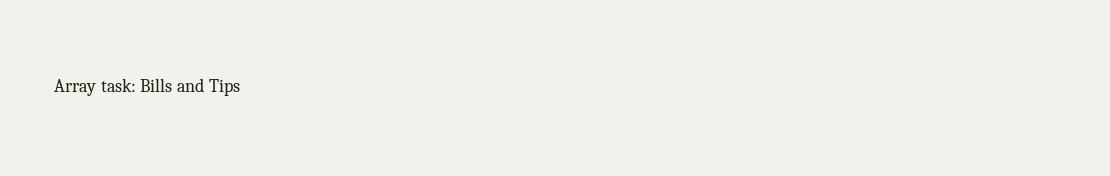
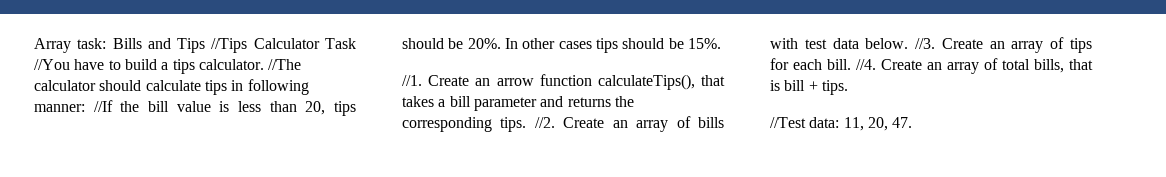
(240, 87) none -> [211,38,356,53] [34,59,302,74] [34,79,309,95] [34,100,356,116] [402,38,721,53] [402,74,725,90] [402,96,634,111] [402,116,724,132] [770,37,1092,53] [770,58,1093,74] [770,80,848,95] [770,117,913,131] //Tips Calculator Task //You have to build a tips calculator. //The calculator should calculate tips in following manner: //If the bill value is less than 20, tips should be 20%. In other cases tips should be 15%. // //1. Create an arrow function calculateTips(), that takes a bill parameter and returns the corresponding tips. //2. Create an array of bills with test data below. //3. Create an array of tips for each bill. //4. Create an array of total bills, that is bill + tips. // //Test data: 11, 20, 47.

